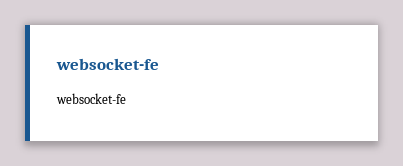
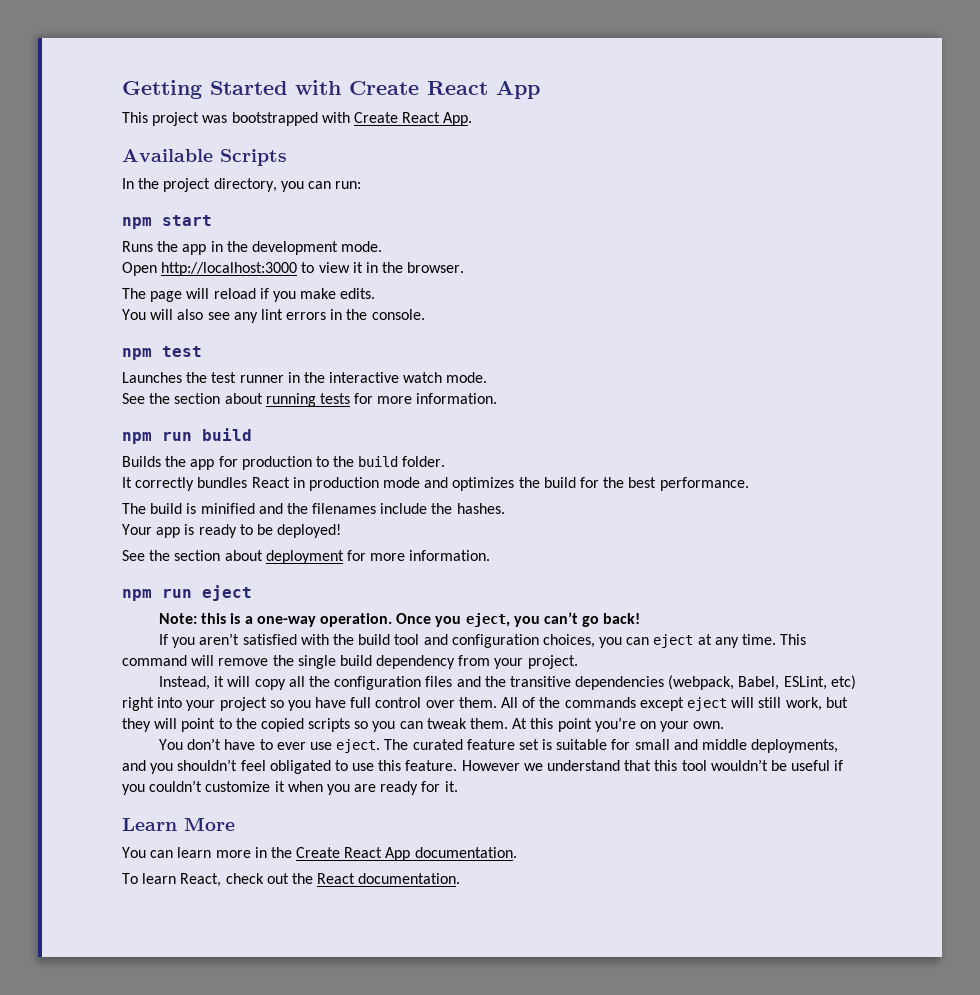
[56,58,159,70] [56,93,126,104] websocket-fe // websocket-fe -> [122,80,540,99] [122,112,473,126] [122,149,287,166] [122,178,362,192] [122,215,212,229] [122,241,383,255] [122,262,465,276] [122,288,376,302] [122,309,425,323] [122,346,202,360] [122,372,488,383] [122,393,498,407] [122,428,252,444] [122,456,446,470] [122,477,749,491] [122,503,505,514] [122,524,342,538] [122,550,491,564] [122,585,252,601] [159,612,641,627] [159,633,807,648] [122,655,578,669] [159,675,856,690] [122,697,848,711] [122,717,725,732] [159,738,839,753] [122,759,844,774] [122,780,458,795] [122,817,235,831] [122,847,517,861] [122,873,461,887] Getting Started with Create React App // This project was bootstrapped with Create React App. // Available Scripts // In the project directory, you can run: // npm start // Runs the app in the development mode. // Open http://localhost:3000 to view it in the browser. // The page will reload if you make edits. // You will also see any lint errors in the console. // npm test // Launches the test runner in the interactive watch mode. // See the section about running tests for more information. // npm run build // Builds the app for production to the build folder. // It correctly bundles React in production mode and optimizes the build for the best performance. // The build is minified and the filenames include the hashes. // Your app is ready to be deployed! // See the section about deployment for more information. // npm run eject // Note: this is a one-way operation. Once you eject, you can’t go back! // If you aren’t satisfied with the build tool and configuration choices, you can eject at any time. This command will remove the single build dependency from your project. // Instead, it will copy all the configuration files and the transitive dependencies (webpack, Babel, ESLint, etc) right into your project so you have full control over them. All of the commands except eject will still work, but they will point to the copied scripts so you can tweak them. At this point you’re on your own. // You don’t have to ever use eject. The curated feature set is suitable for small and middle deployments, and you shouldn’t feel obligated to use this feature. However we understand that this tool wouldn’t be useful if you couldn’t customize it when you are ready for it. // Learn More // You can learn more in the Create React App documentation. // To learn React, check out the React documentation.

